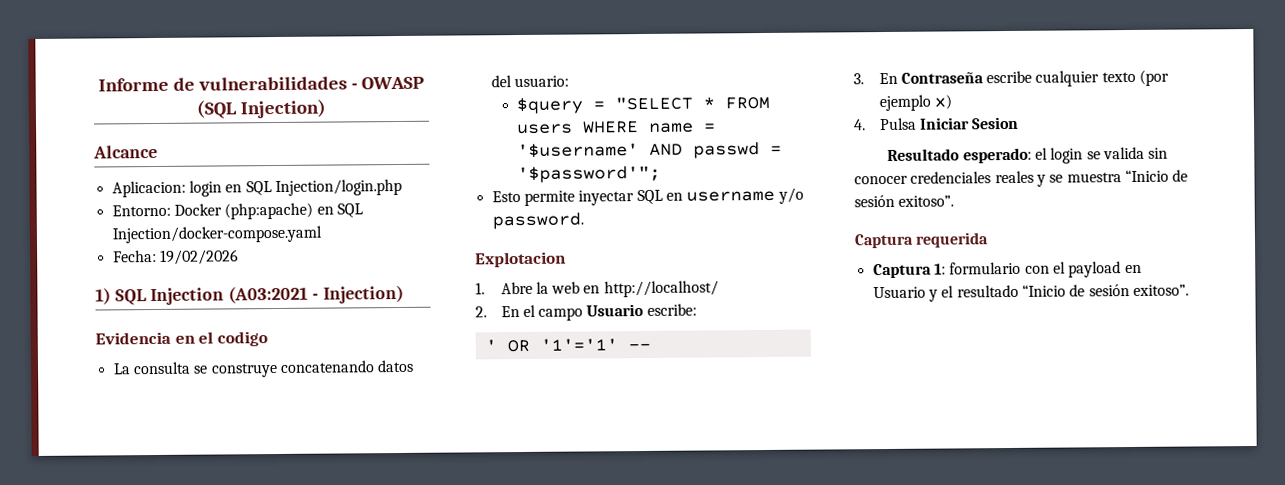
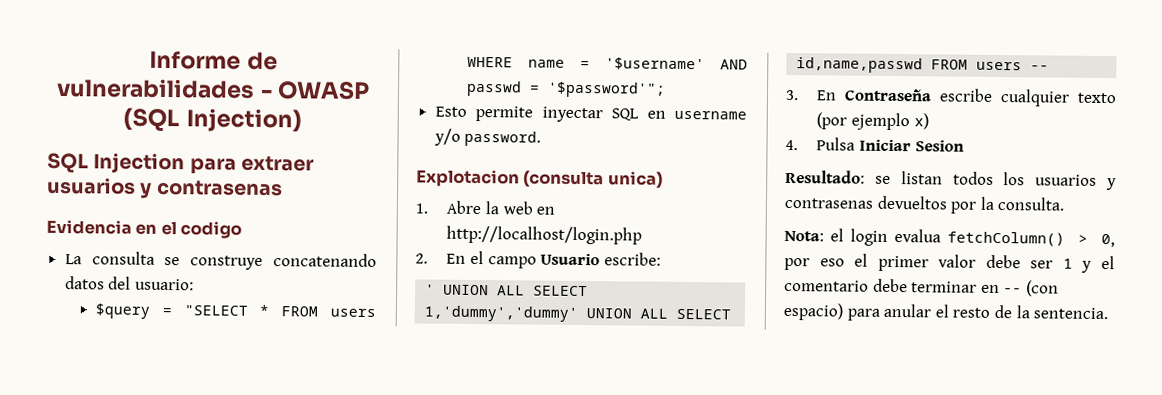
[93,144,158,159] [111,178,402,198] [111,202,363,220] [111,225,322,244] [112,249,239,265] [95,284,404,306] Alcance // Aplicacion: login en SQL Injection/login.php // Entorno: Docker (php:apache) en SQL Injection/docker-compose.yaml // Fecha: 19/02/2026 // 1) SQL Injection (A03:2021 - Injection) -> [47,152,314,174] [47,177,283,199] SQL Injection para extraer usuarios y contrasenas
(566, 259) none -> [523,170,663,189] (consulta unica)
[603,280,719,298] http://localhost/ -> [446,225,643,245] http://localhost/login.php
[506,338,618,353] OR '1'='1' -> [443,284,589,297] [424,305,732,322] [796,57,1023,74] UNION ALL SELECT 1,'dummy','dummy' UNION ALL SELECT id,name,passwd FROM users
[887,146,1169,164] [854,169,1189,187] [854,194,955,208] [854,232,990,249] [872,261,1142,279] [872,284,1189,302] Resultado esperado: el login se valida sin conocer credenciales reales y se muestra “Inicio de sesión exitoso”. // Captura requerida // Captura 1: formulario con el payload en Usuario y el resultado “Inicio de sesión exitoso”. -> [785,169,1117,191] [784,195,1066,214] [784,228,1115,248] [784,253,1115,273] [784,278,1059,297] [783,302,1109,321] Resultado: se listan todos los usuarios y contrasenas devueltos por la consulta. // Nota: el login evalua fetchColumn() > 0, por eso el primer valor debe ser 1 y el comentario debe terminar en -- (con espacio) para anular el resto de la sentencia.

